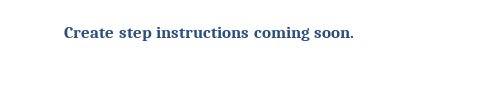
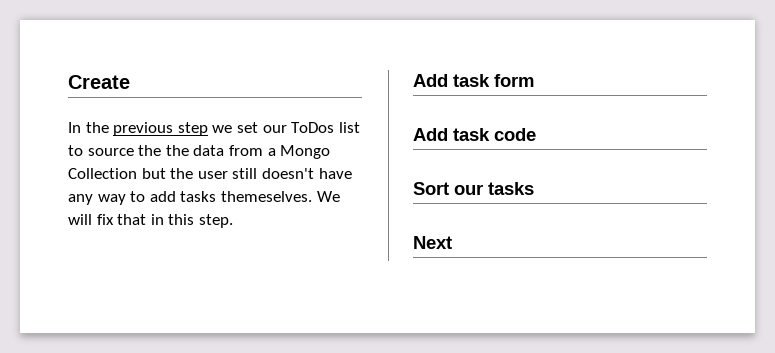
[118,26,355,41] step instructions coming soon. -> [68,122,360,136] [68,145,331,159] [68,168,352,179] [68,191,340,205] [68,214,233,228] [413,74,534,87] [413,128,536,141] [413,182,534,195] [413,236,452,249] // In the previous step we set our ToDos list to source the the data from a Mongo Collection but the user still doesn't have any way to add tasks themeselves. We will fix that in this step. // Add task form // Add task code // Sort our tasks // Next

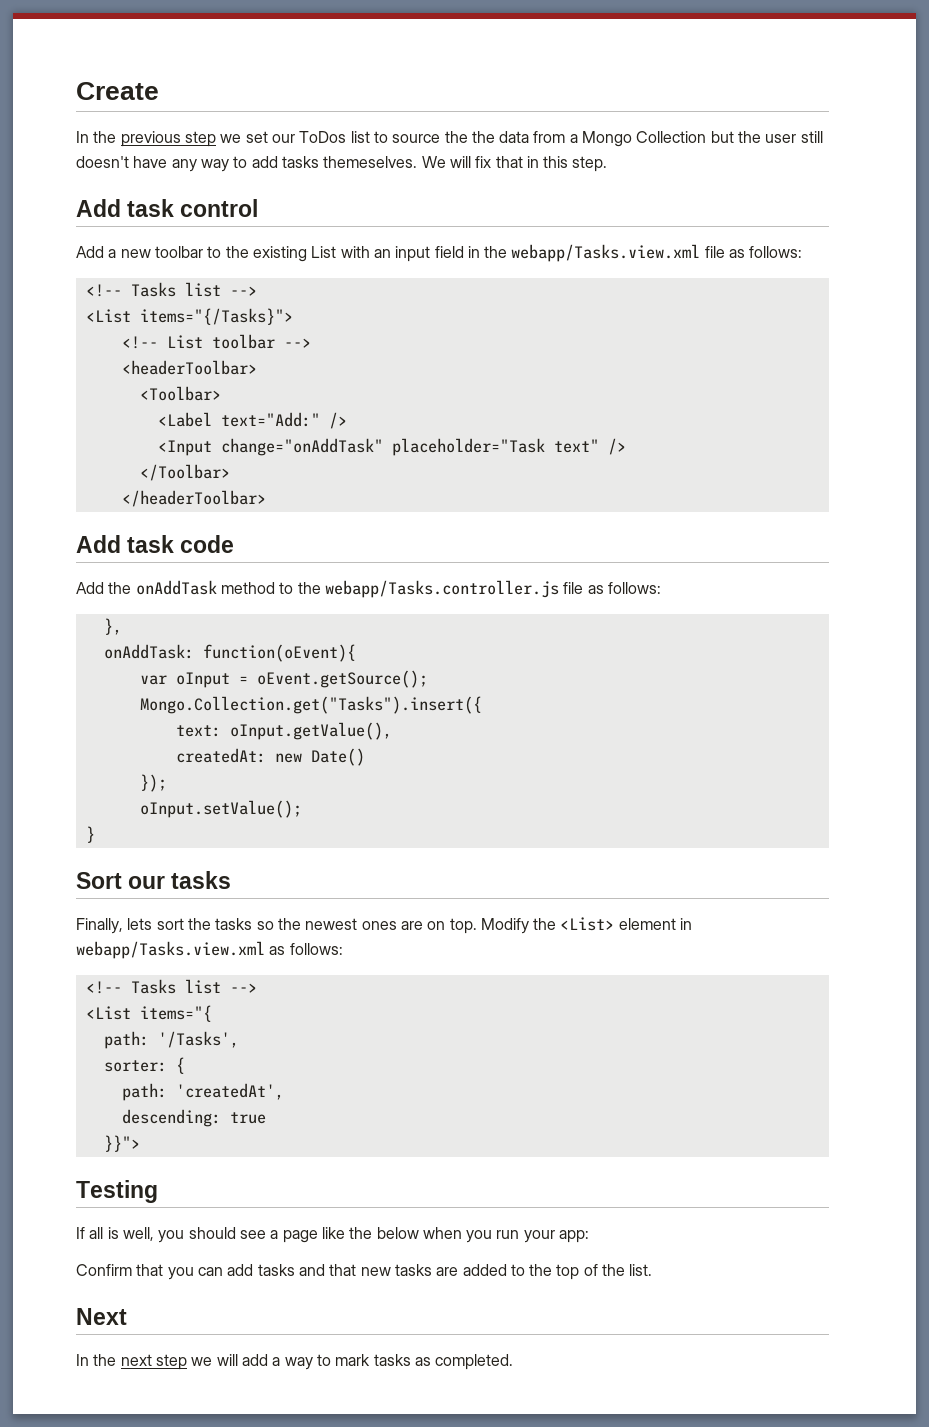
[494,74,534,87] [413,128,536,141] [413,182,534,195] [413,236,452,249] form // Add task code // Sort our tasks // Next -> [180,199,259,217] [76,244,803,262] [85,282,257,297] [85,308,293,325] [121,334,311,349] [121,360,257,375] [139,386,221,401] [157,412,347,429] [157,438,626,456] [139,464,230,481] [121,490,266,507] [76,535,235,553] [76,580,661,598] [103,618,122,635] [103,644,356,662] [139,670,428,688] [139,696,482,714] [175,722,392,740] [175,748,365,766] [139,774,167,792] [139,800,302,818] [85,826,95,843] [76,871,232,889] [76,917,693,934] [76,941,343,959] [85,979,257,994] [85,1005,212,1022] [103,1031,239,1049] [103,1057,185,1074] [121,1083,284,1101] [121,1109,266,1127] [103,1135,140,1152] [76,1180,158,1203] [76,1227,590,1243] [76,1264,653,1280] [76,1308,127,1325] [76,1354,514,1370] control // Add a new toolbar to the existing List with an input field in the webapp/Tasks.view.xml file as follows: // <!-- Tasks list --> // <List items="{/Tasks}"> // <!-- List toolbar --> // <headerToolbar> // <Toolbar> // <Label text="Add:" /> // <Input change="onAddTask" placeholder="Task text" /> // </Toolbar> // </headerToolbar> // Add task code // Add the onAddTask method to the webapp/Tasks.controller.js file as follows: // }, // onAddTask: function(oEvent){ // var oInput = oEvent.getSource(); // Mongo.Collection.get("Tasks").insert({ // text: oInput.getValue(), // createdAt: new Date() // }); // oInput.setValue(); // } // Sort our tasks // Finally, lets sort the tasks so the newest ones are on top. Modify the <List> element in webapp/Tasks.view.xml as follows: // <!-- Tasks list --> // <List items="{ // path: '/Tasks', // sorter: { // path: 'createdAt', // descending: true // }}"> // Testing // If all is well, you should see a page like the below when you run your app: // Confirm that you can add tasks and that new tasks are added to the top of the list. // Next // In the next step we will add a way to mark tasks as completed.

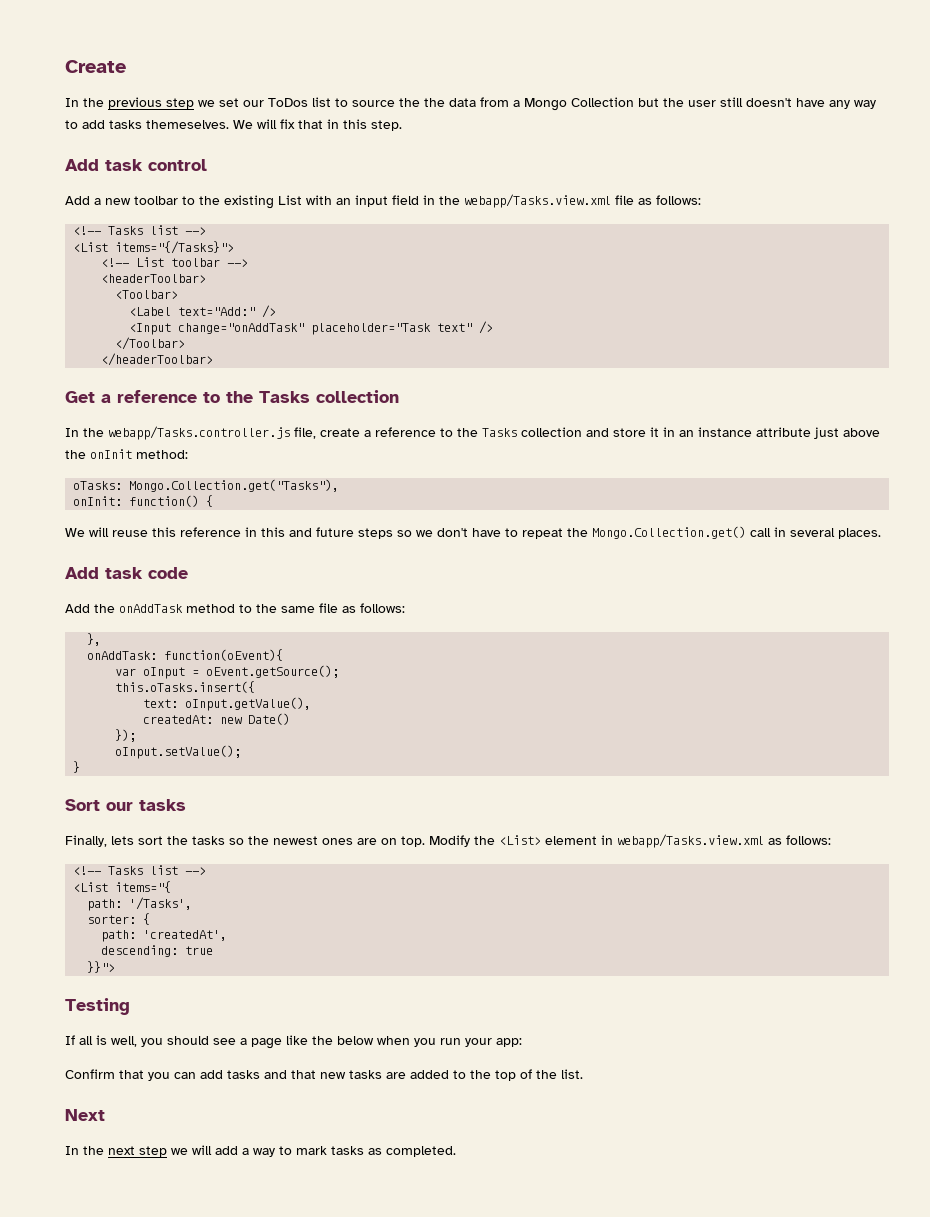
(266, 498) none -> [65,390,399,403] [65,426,880,440] [65,449,188,459] [73,479,340,492] [73,495,214,507] [65,526,881,539] // Get a reference to the Tasks collection // In the webapp/Tasks.controller.js file, create a reference to the Tasks collection and store it in an instance attribute just above the onInit method: // oTasks: Mongo.Collection.get("Tasks"), // onInit: function() { // We will reuse this reference in this and future steps so we don't have to repeat the Mongo.Collection.get() call in several places.
[324,580,559,598] webapp/Tasks.controller.js -> [281,606,315,613] same
[139,696,482,714] Mongo.Collection.get("Tasks").insert({ -> [115,681,256,693] this.oTasks.insert({

